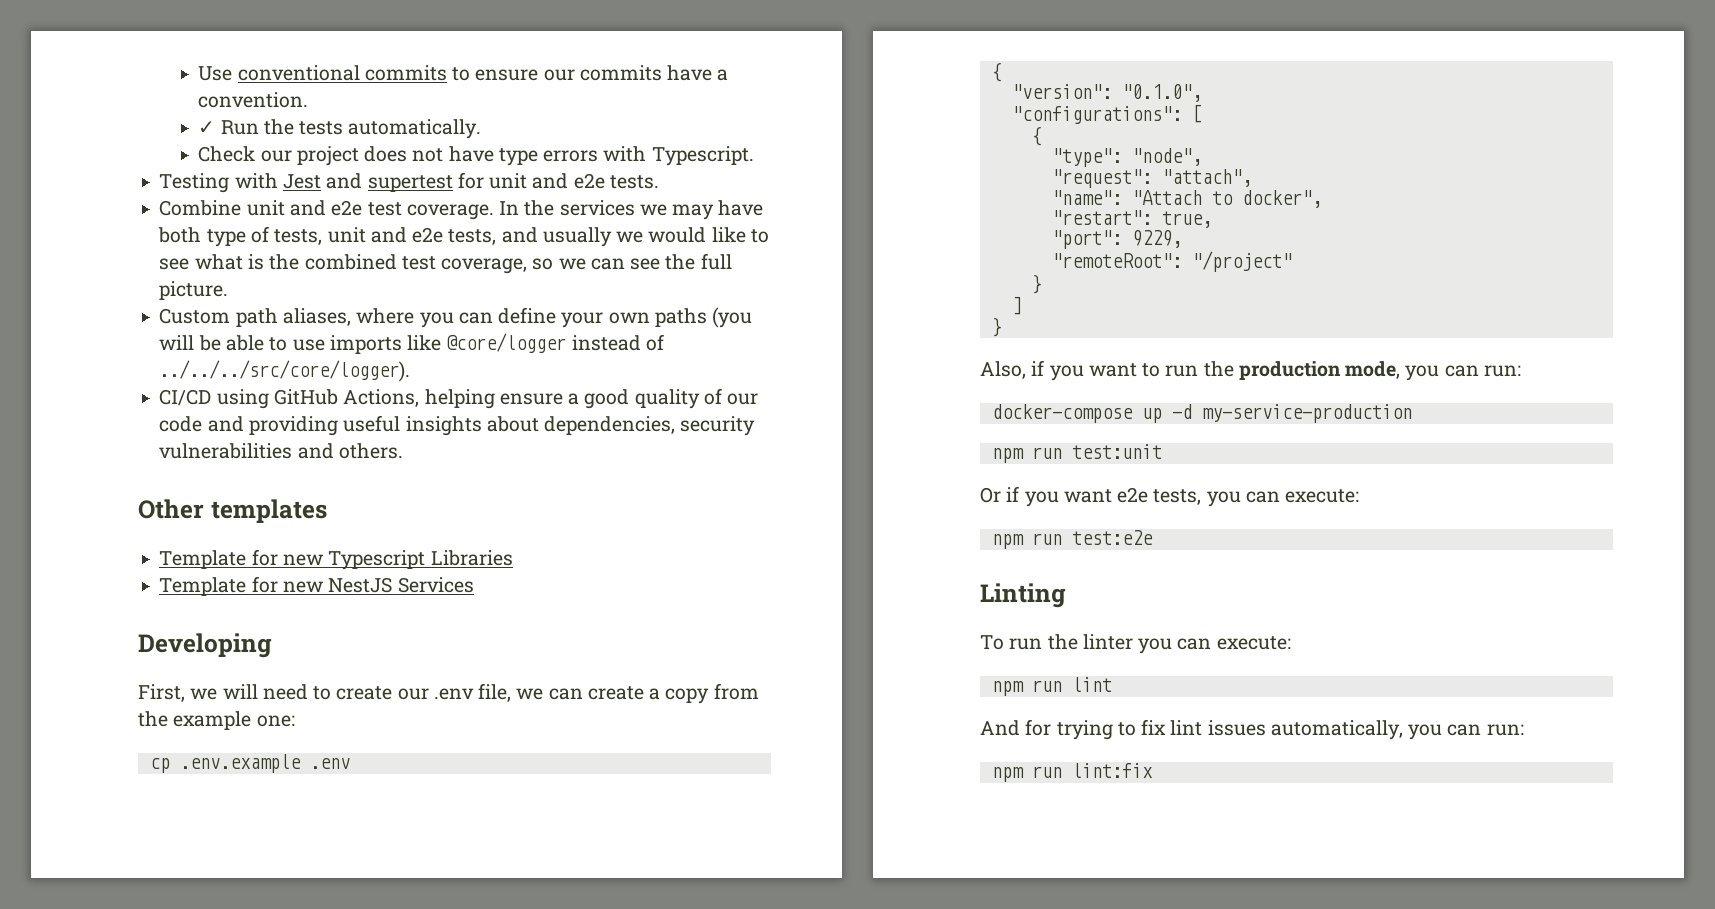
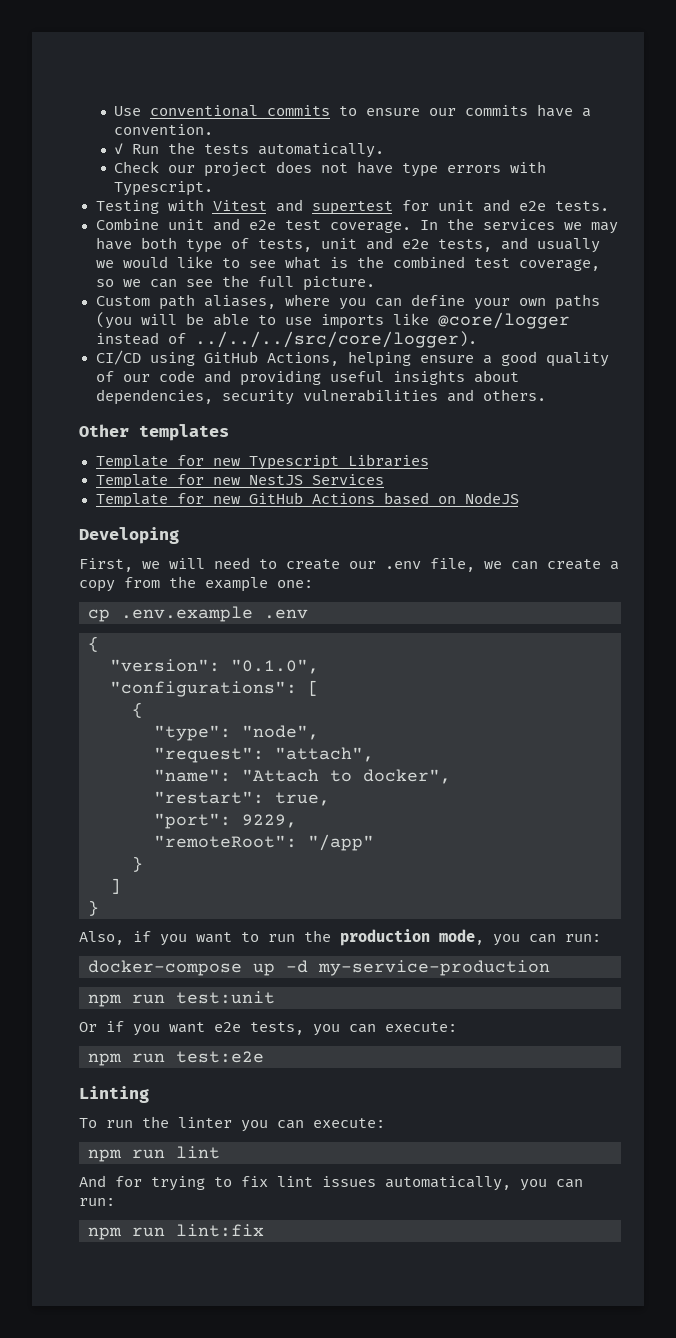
[282,174,321,189] Jest -> [212,200,267,211] Vitest
(474, 585) none -> [95,492,519,508] // Template for new GitHub Actions based on NodeJS
[1191,251,1292,272] "/project" -> [308,834,374,851] "/app"

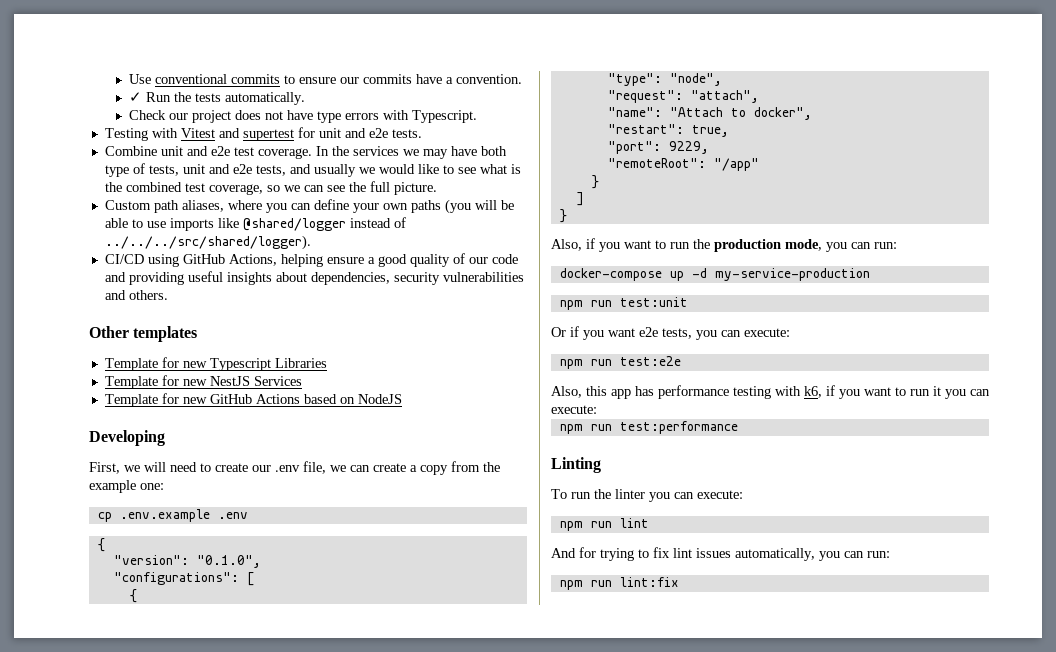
[437,312,570,329] @core/logger -> [242,218,346,231] @shared/logger
[194,331,477,348] ../../../src/core/logger). -> [104,235,311,250] ../../../src/shared/logger).
(264, 1057) none -> [551,385,990,399] [551,405,597,414] [559,421,738,434] // Also, this app has performance testing with k6, if you want to run it you can execute: // npm run test:performance

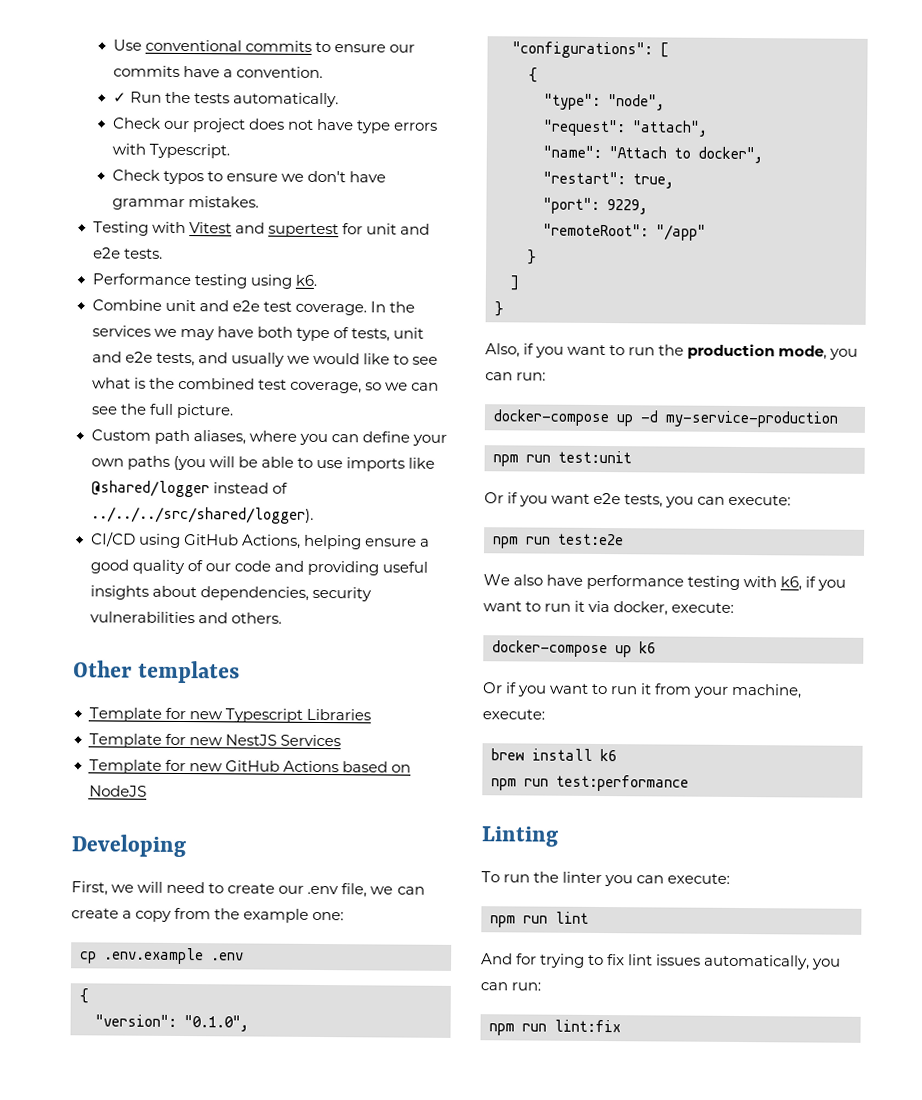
(477, 116) none -> [111,169,387,185] [111,196,260,211] // Check typos to ensure we don't have grammar mistakes.
(422, 133) none -> [91,273,317,289] // Performance testing using k6.
[551,386,654,399] Also, this app has -> [483,574,584,586] We also have
[945,389,990,399] [551,405,597,414] you can execute: -> [588,600,735,616] [492,640,656,658] [482,682,803,699] [482,709,545,720] [491,748,617,762] via docker, execute: // docker-compose up k6 // Or if you want to run it from your machine, execute: // brew install k6

